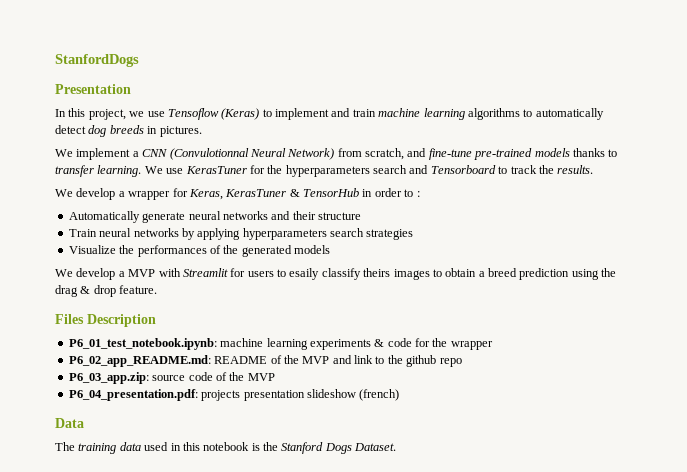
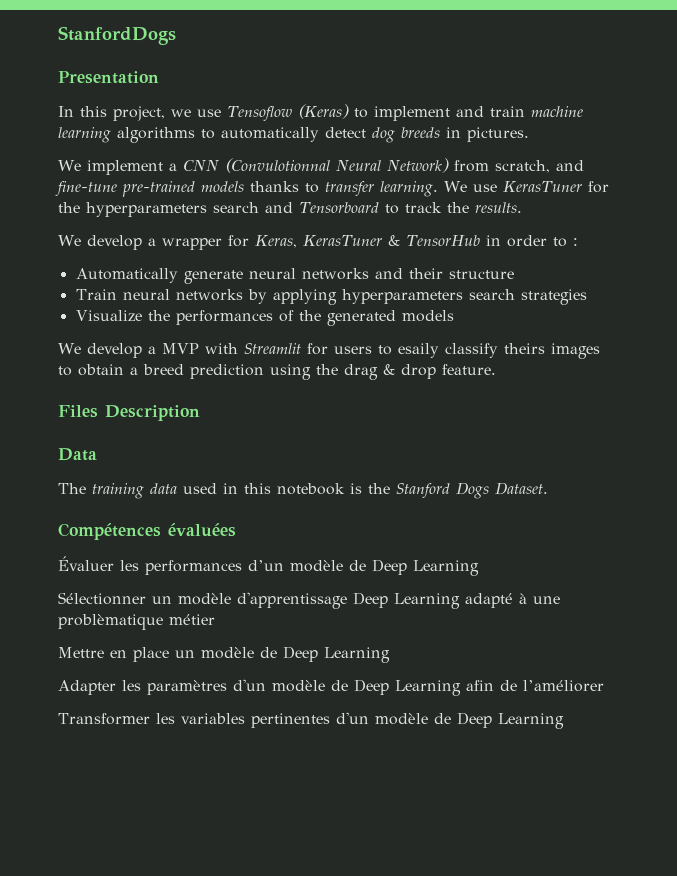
[68,338,493,350] [68,355,462,367] [68,372,275,384] [68,389,400,401] // P6_01_test_notebook.ipynb: machine learning experiments & code for the wrapper // P6_02_app_README.md: README of the MVP and link to the github repo // P6_03_app.zip: source code of the MVP // P6_04_presentation.pdf: projects presentation slideshow (french) -> (200, 413) none
(397, 447) none -> [58,523,236,540] [58,556,479,576] [58,592,560,609] [58,614,215,630] [58,646,390,663] [58,679,604,696] [58,712,564,729] // Compétences évaluées // Évaluer les performances d’un modèle de Deep Learning // Sélectionner un modèle d'apprentissage Deep Learning adapté à une problèmatique métier // Mettre en place un modèle de Deep Learning // Adapter les paramètres d'un modèle de Deep Learning afin de l’améliorer // Transformer les variables pertinentes d'un modèle de Deep Learning

